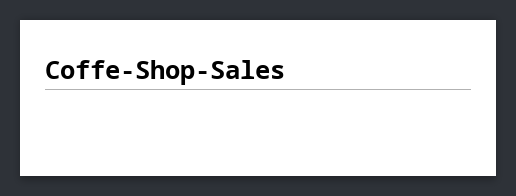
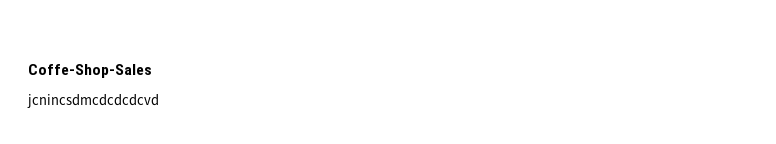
(285, 72) none -> [27,94,159,108] // jcnincsdmcdcdcdcvd

